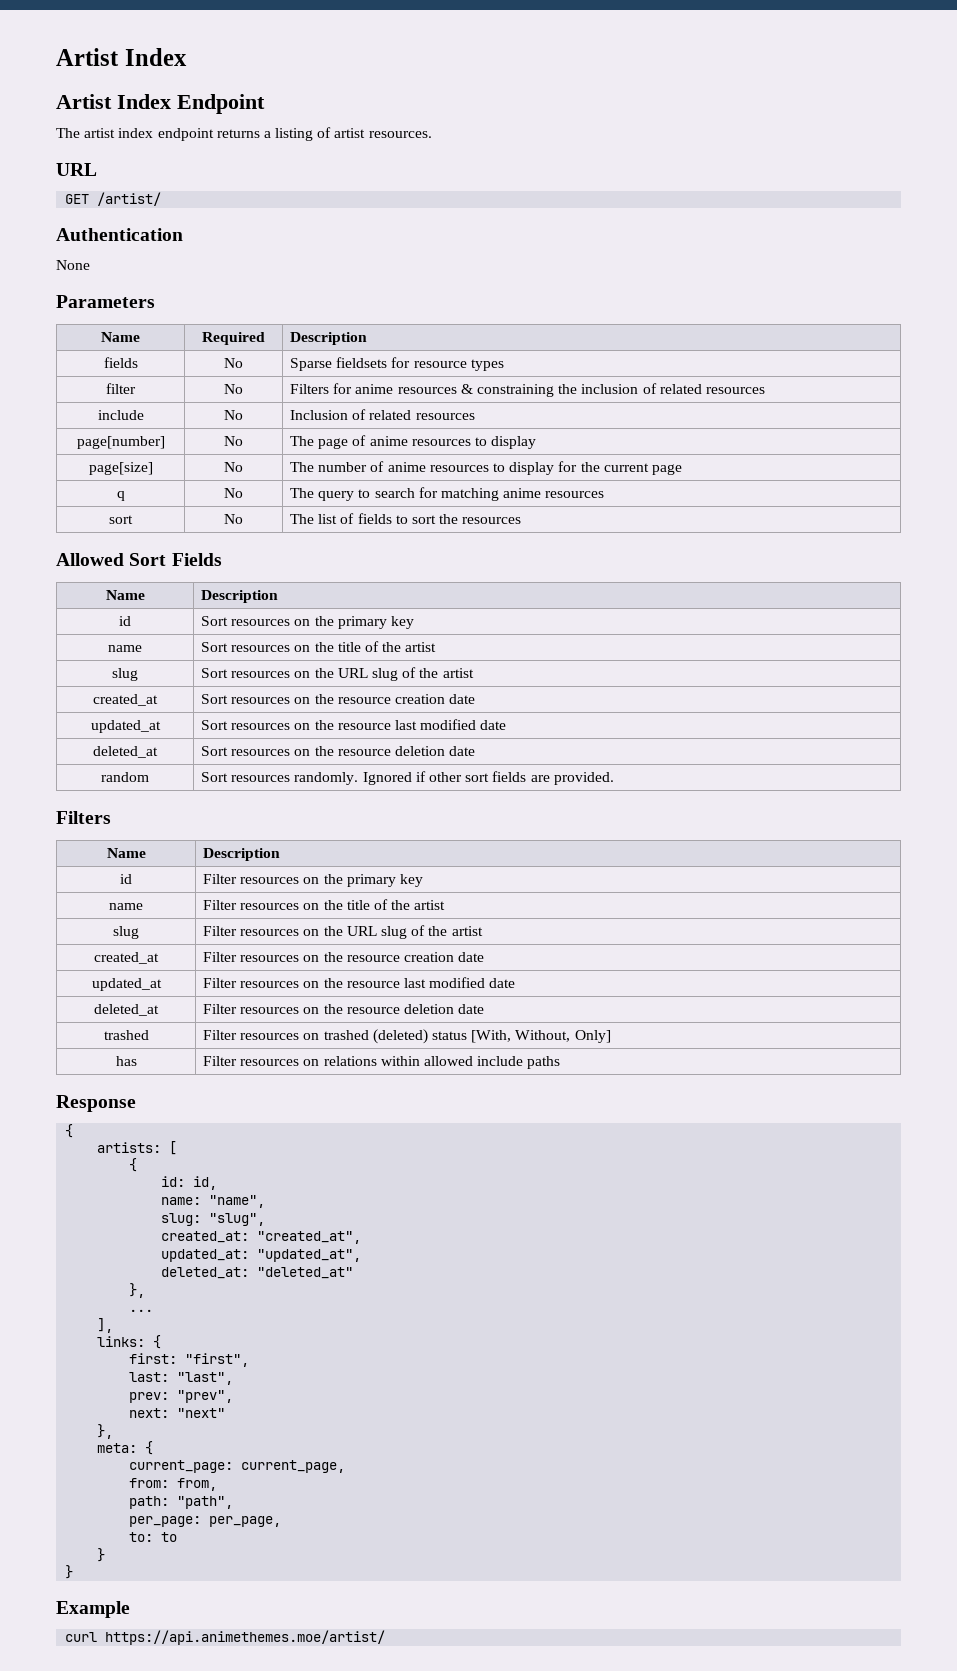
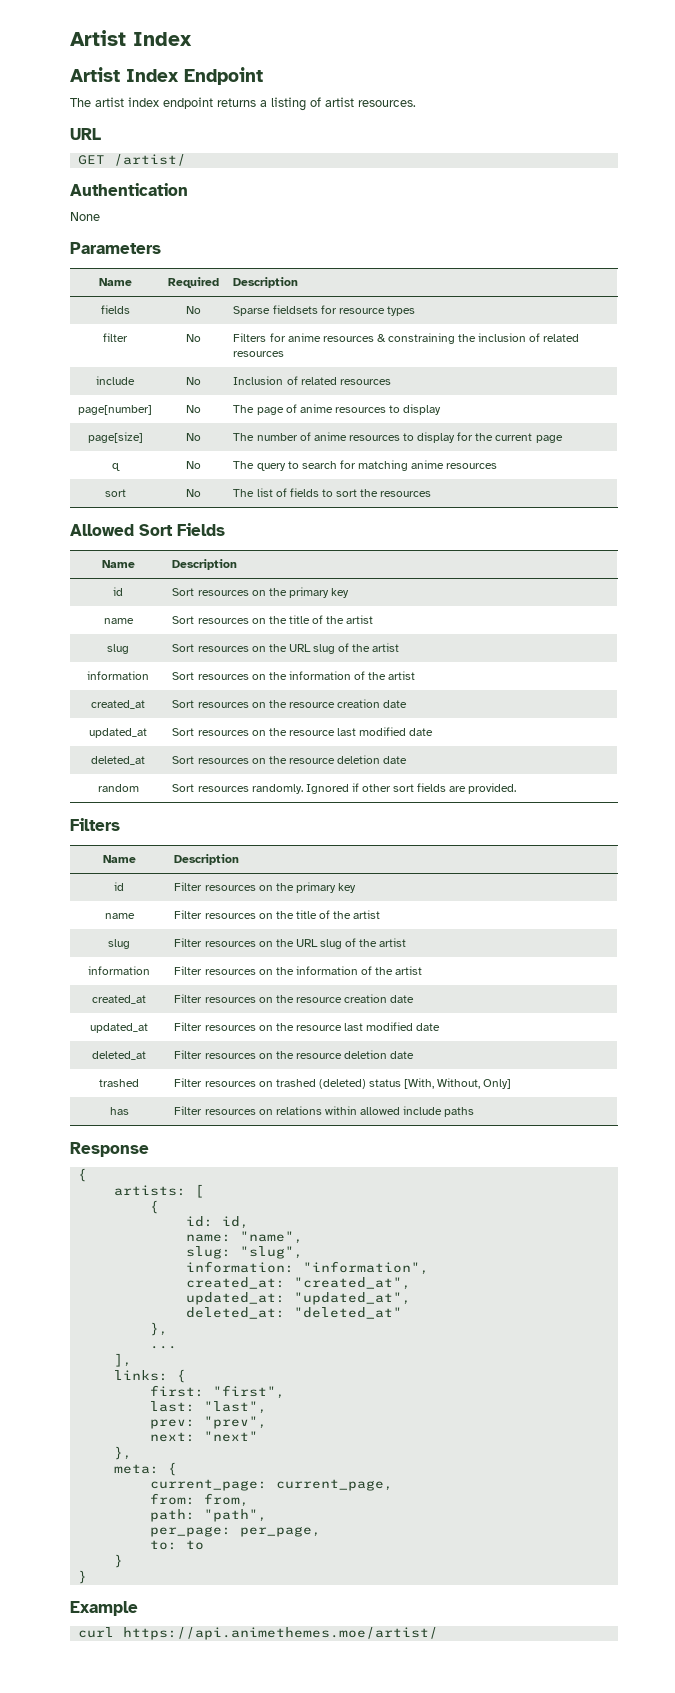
(474, 673) none -> [87,671,149,680] [172,671,416,680] // information | Sort resources on the information of the artist
(483, 931) none -> [88,966,150,975] [174,966,423,975] // information | Filter resources on the information of the artist
(266, 1219) none -> [185,1261,429,1275] // information: "information",

